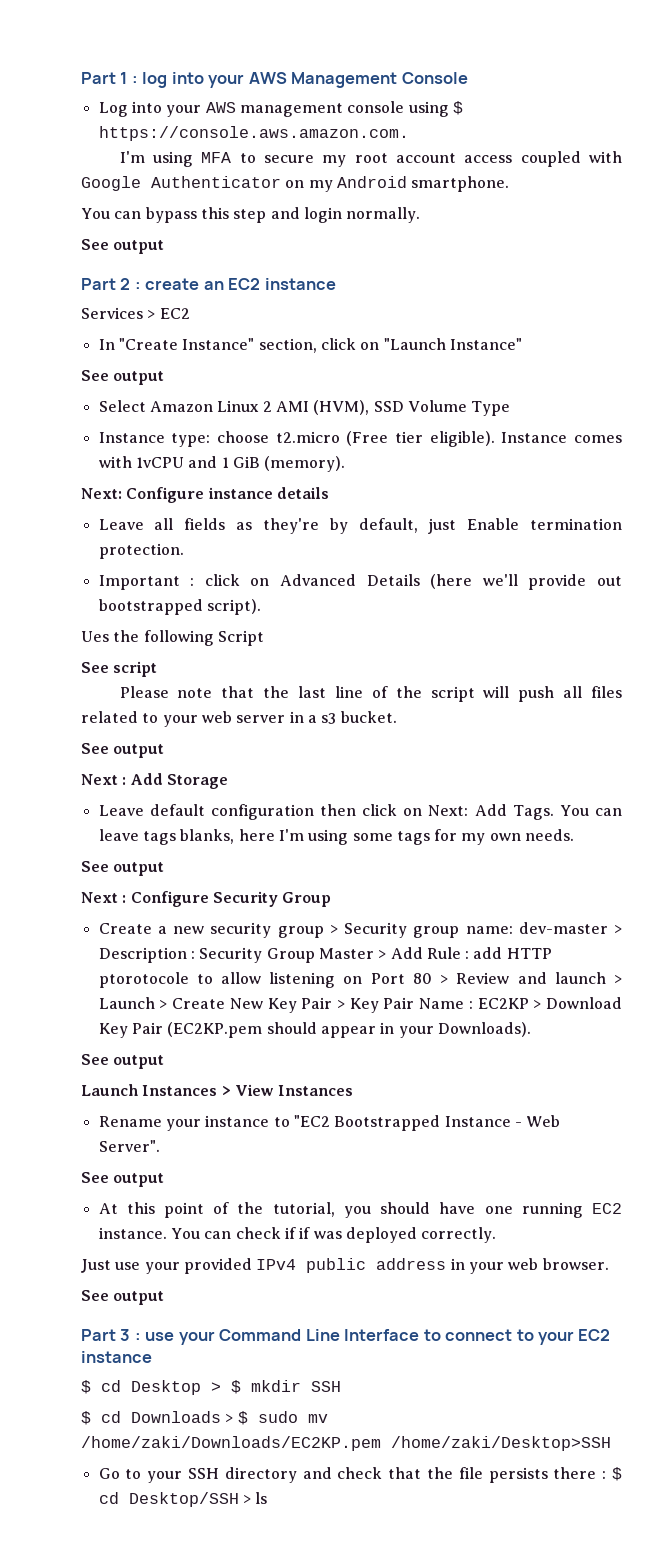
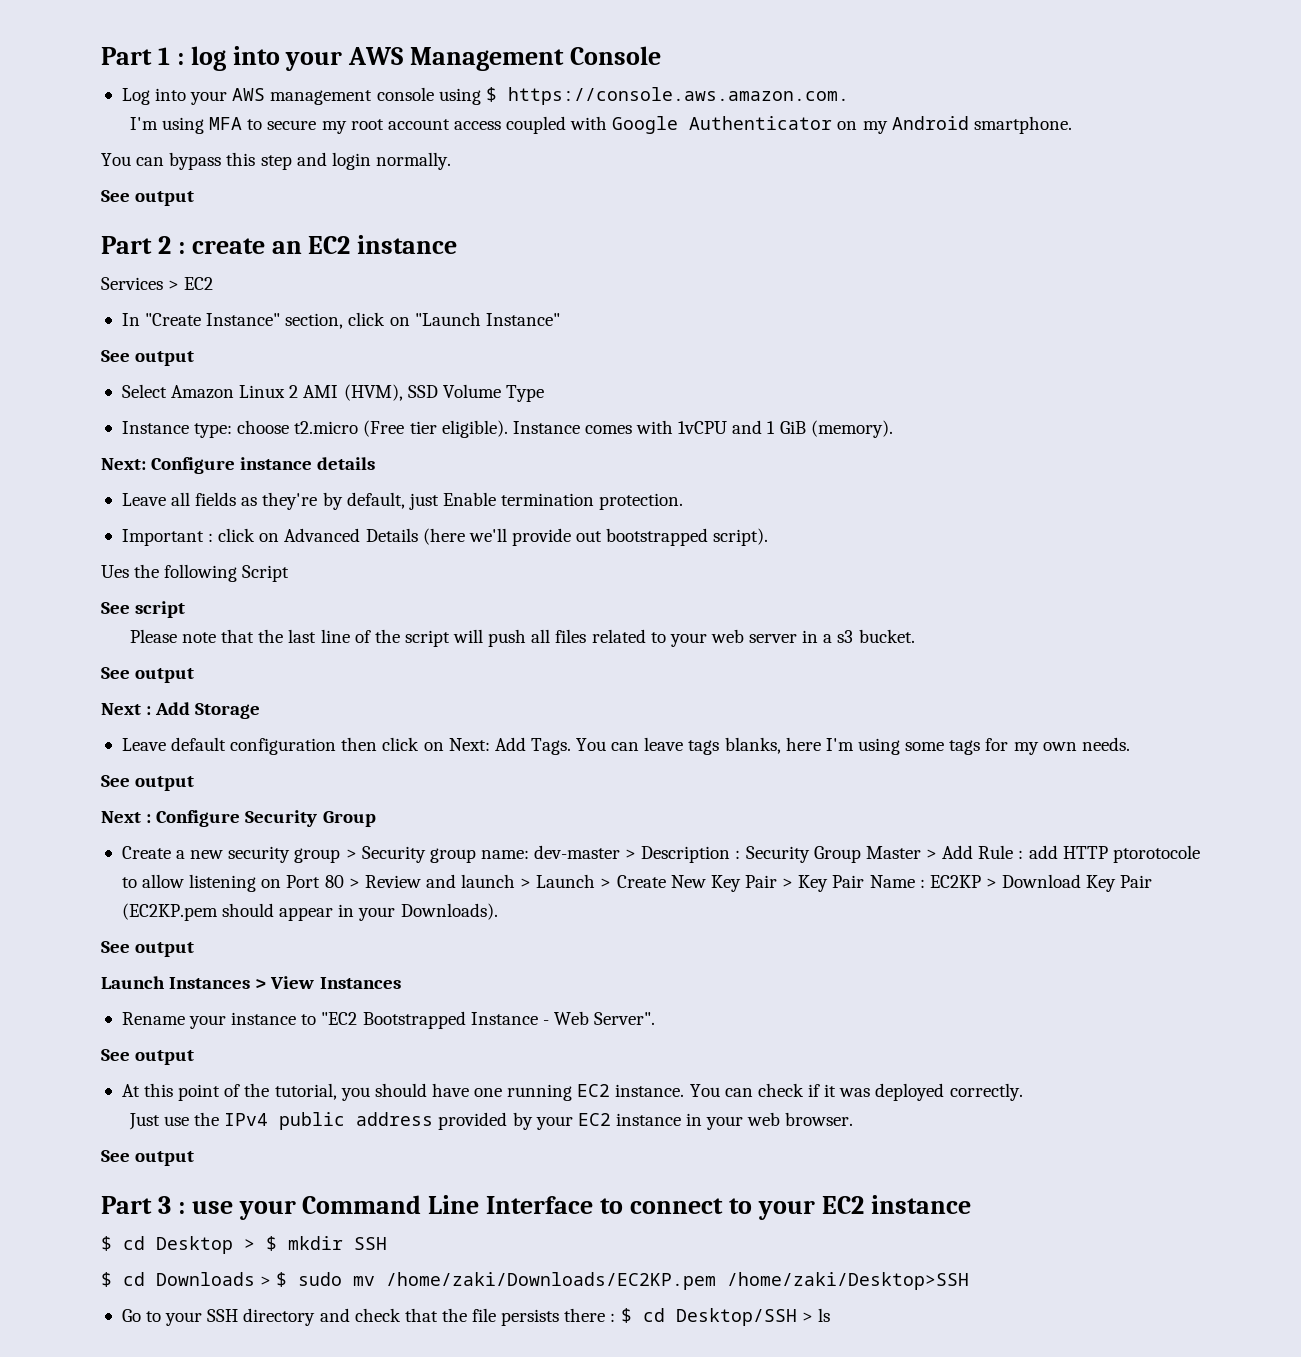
[299,1227,311,1239] if -> [824,1084,837,1097] it
[144,1258,252,1274] your provided -> [194,1112,220,1126] the
(447, 1264) none -> [438,1112,681,1130] provided by your EC2 instance

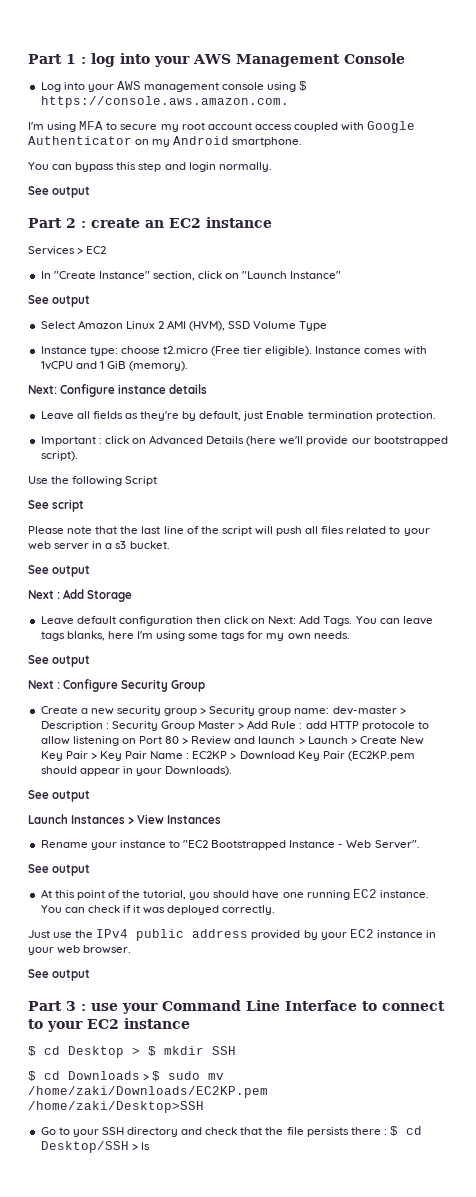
[576,531,603,542] out -> [351,438,371,444] our
[101,565,129,578] Ues -> [28,476,48,484] Use
[1112,845,1200,863] ptorotocole -> [361,721,415,731] protocole

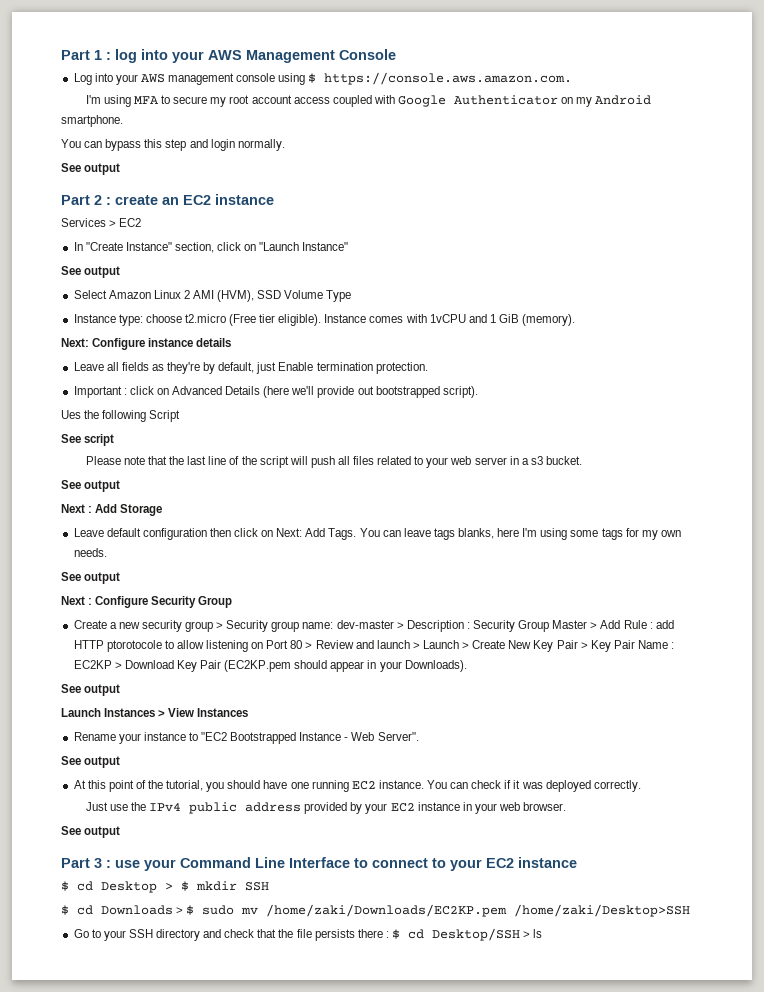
[351,438,371,444] our -> [357,386,374,395] out
[28,476,48,484] Use -> [61,410,81,419] Ues
[361,721,415,731] protocole -> [106,640,162,652] ptorotocole

